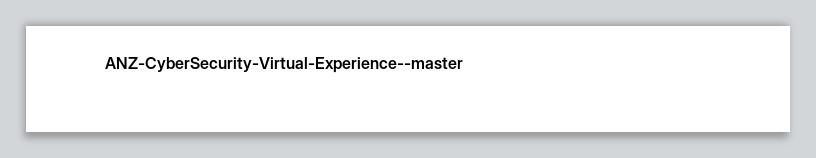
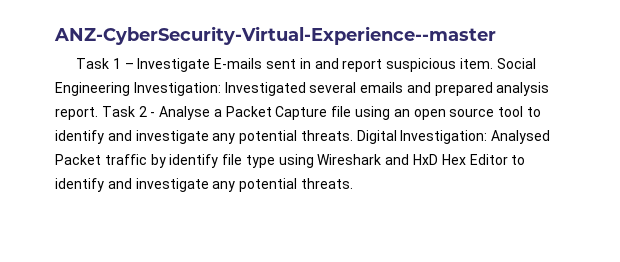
(463, 65) none -> [76,58,536,72] [55,82,550,96] [55,106,541,120] [55,130,551,144] [55,154,526,168] [55,178,353,192] // Task 1 – Investigate E-mails sent in and report suspicious item. Social Engineering Investigation: Investigated several emails and prepared analysis report. Task 2 - Analyse a Packet Capture file using an open source tool to identify and investigate any potential threats. Digital Investigation: Analysed Packet traffic by identify file type using Wireshark and HxD Hex Editor to identify and investigate any potential threats.

